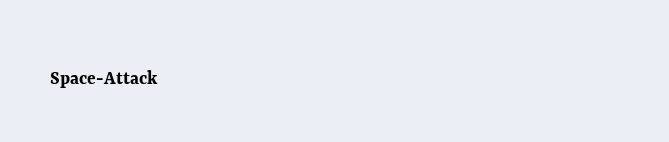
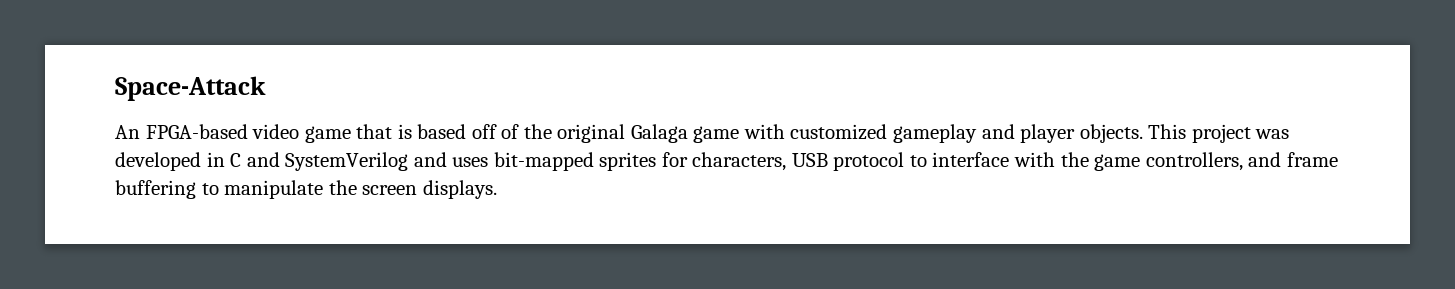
(158, 79) none -> [115,124,1290,143] [115,152,1338,171] [115,180,497,199] // An FPGA-based video game that is based off of the original Galaga game with customized gameplay and player objects. This project was developed in C and SystemVerilog and uses bit-mapped sprites for characters, USB protocol to interface with the game controllers, and frame buffering to manipulate the screen displays.

